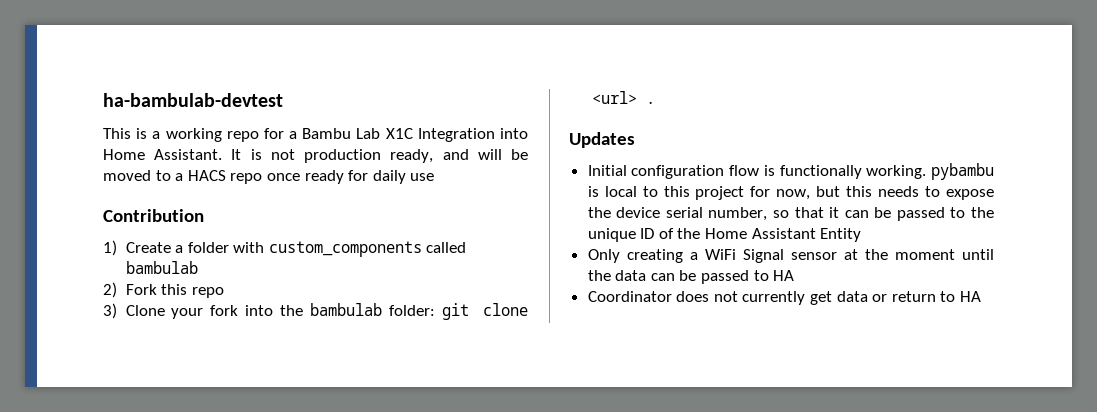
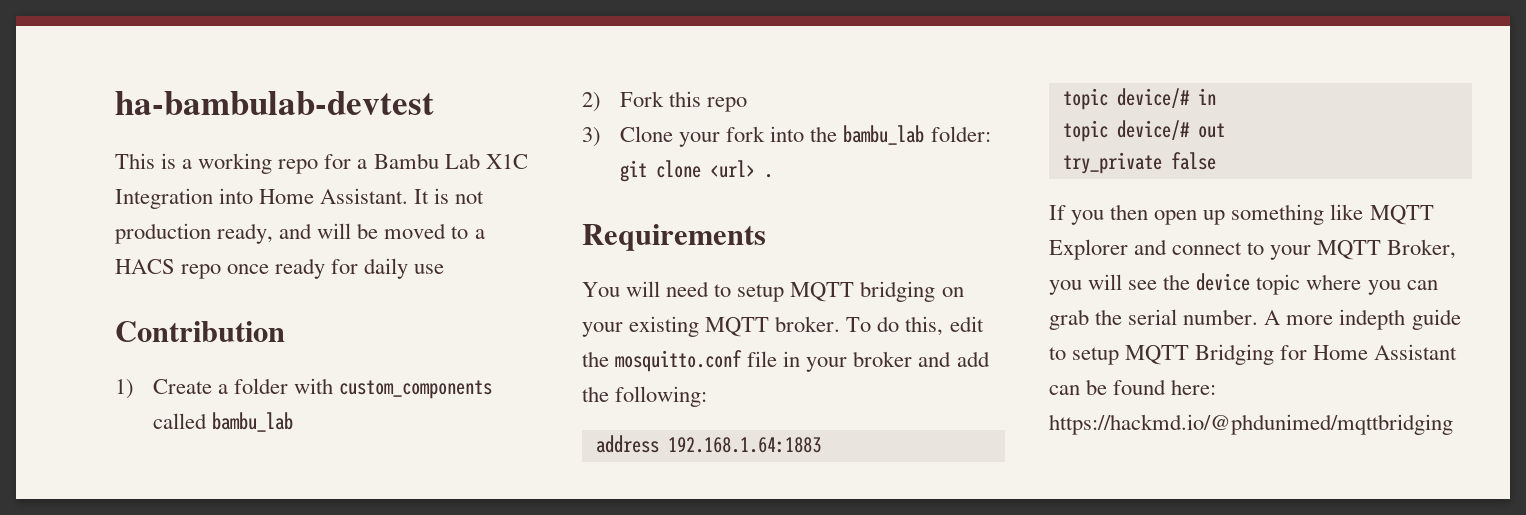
[125,261,198,274] bambulab -> [212,412,294,432] bambu_lab
[310,303,383,316] bambulab -> [843,125,925,145] bambu_lab
[569,132,635,148] [587,163,994,180] [587,186,994,200] [587,207,994,221] [587,228,862,242] [587,249,995,263] [587,270,795,284] [587,291,982,305] Updates // Initial configuration flow is functionally working. pybambu is local to this project for now, but this needs to expose the device serial number, so that it can be passed to the unique ID of the Home Assistant Entity // Only creating a WiFi Signal sensor at the moment until the data can be passed to HA // Coordinator does not currently get data or return to HA -> [582,224,766,251] [582,281,964,302] [582,316,984,337] [582,350,990,372] [582,386,708,407] [595,435,821,453] [1062,88,1216,110] [1062,120,1225,142] [1062,152,1216,174] [1049,204,1434,225] [1049,239,1457,260] [1049,273,1438,295] [1049,309,1461,330] [1049,344,1458,365] [1049,379,1217,395] [1049,414,1453,435] Requirements // You will need to setup MQTT bridging on your existing MQTT broker. To do this, edit the mosquitto.conf file in your broker and add the following: // address 192.168.1.64:1883 // topic device/# in // topic device/# out // try_private false // If you then open up something like MQTT Explorer and connect to your MQTT Broker, you will see the device topic where you can grab the serial number. A more indepth guide to setup MQTT Bridging for Home Assistant can be found here: https://hackmd.io/@phdunimed/mqttbridging

